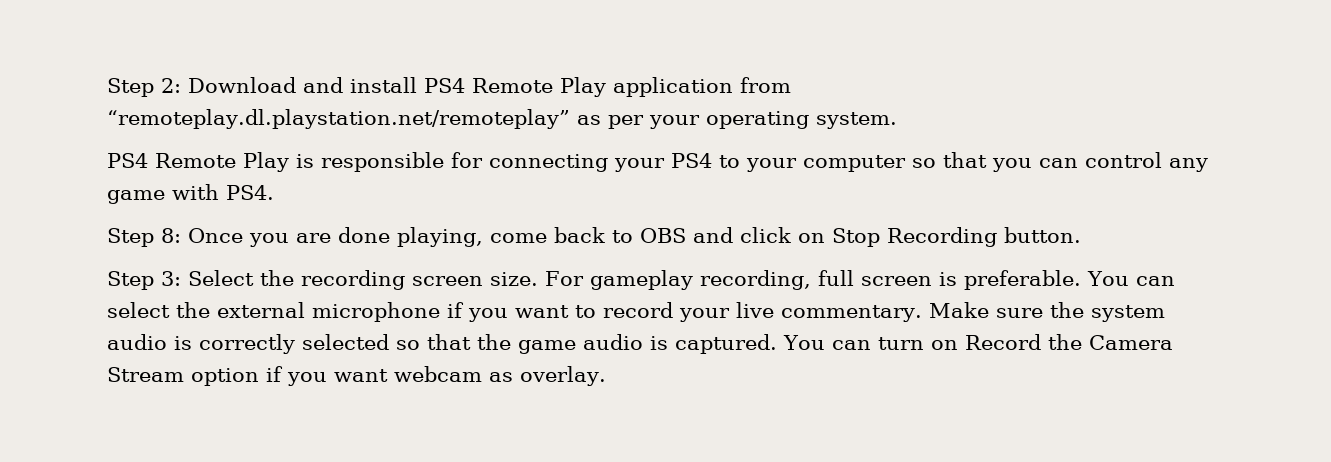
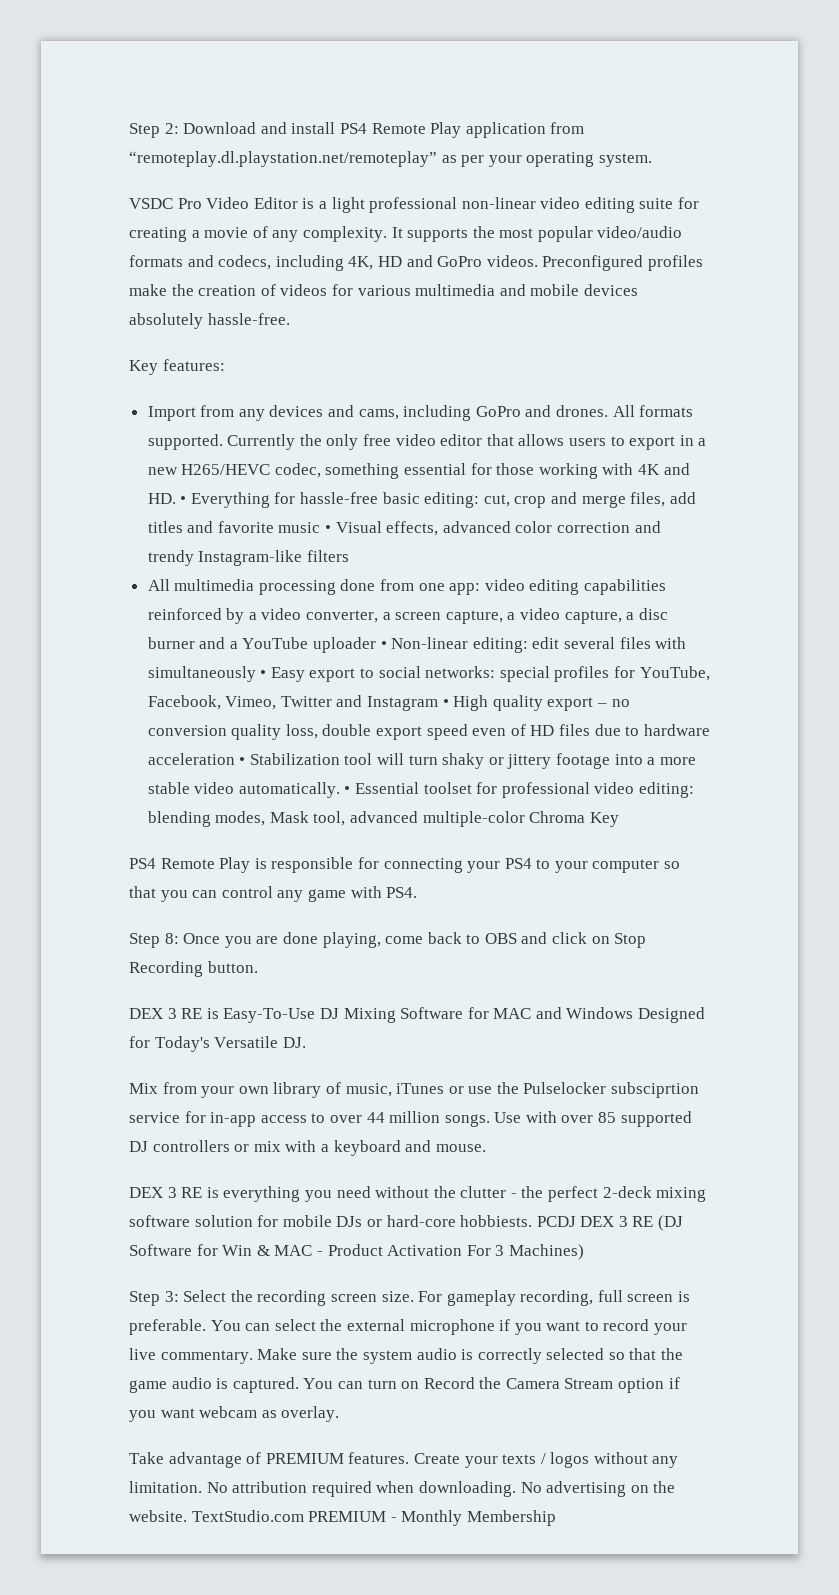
(897, 120) none -> [129,197,700,213] [129,226,683,242] [129,255,703,271] [129,284,638,296] [129,313,290,329] [129,359,225,375] [147,405,694,421] [147,434,707,450] [147,463,690,479] [147,492,696,508] [147,521,661,536] [147,550,349,566] [147,579,667,595] [147,608,668,624] [147,637,687,653] [147,666,710,682] [147,695,630,711] [147,724,710,740] [147,753,696,769] [147,782,695,798] [147,811,619,827] // VSDC Pro Video Editor is a light professional non-linear video editing suite for creating a movie of any complexity. It supports the most popular video/audio formats and codecs, including 4K, HD and GoPro videos. Preconfigured profiles make the creation of videos for various multimedia and mobile devices absolutely hassle-free. // Key features: // Import from any devices and cams, including GoPro and drones. All formats supported. Сurrently the only free video editor that allows users to export in a new H265/HEVC codec, something essential for those working with 4K and HD. • Everything for hassle-free basic editing: cut, crop and merge files, add titles and favorite music • Visual effects, advanced color correction and trendy Instagram-like filters // All multimedia processing done from one app: video editing capabilities reinforced by a video converter, a screen capture, a video capture, a disc burner and a YouTube uploader • Non-linear editing: edit several files with simultaneously • Easy export to social networks: special profiles for YouTube, Facebook, Vimeo, Twitter and Instagram • High quality export – no conversion quality loss, double export speed even of HD files due to hardware acceleration • Stabilization tool will turn shaky or jittery footage into a more stable video automatically. • Essential toolset for professional video editing: blending modes, Mask tool, advanced multiple-color Chroma Key
(1081, 235) none -> [129,1007,706,1023] [129,1036,306,1052] [129,1082,700,1098] [129,1111,692,1127] [129,1140,486,1156] [129,1186,707,1202] [129,1215,684,1231] [129,1244,584,1260] // DEX 3 RE is Easy-To-Use DJ Mixing Software for MAC and Windows Designed for Today's Versatile DJ. // Mix from your own library of music, iTunes or use the Pulselocker subsciprtion service for in-app access to over 44 million songs. Use with over 85 supported DJ controllers or mix with a keyboard and mouse. // DEX 3 RE is everything you need without the clutter - the perfect 2-deck mixing software solution for mobile DJs or hard-core hobbiests. PCDJ DEX 3 RE (DJ Software for Win & MAC - Product Activation For 3 Machines)
(606, 376) none -> [129,1452,679,1468] [129,1481,676,1497] [129,1510,556,1526] // Take advantage of PREMIUM features. Create your texts / logos without any limitation. No attribution required when downloading. No advertising on the website. TextStudio.com PREMIUM - Monthly Membership

